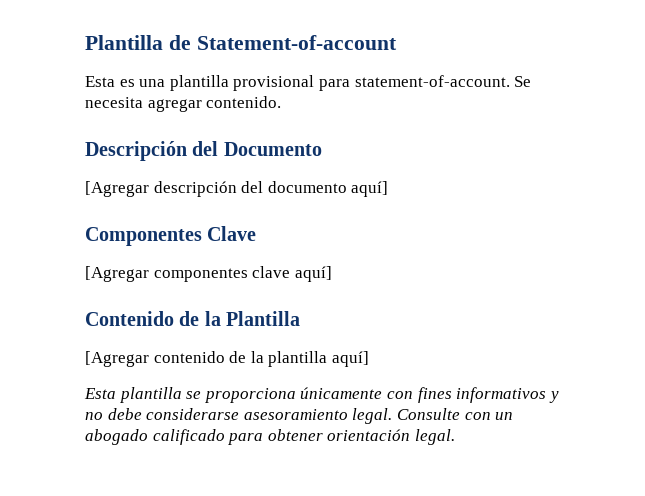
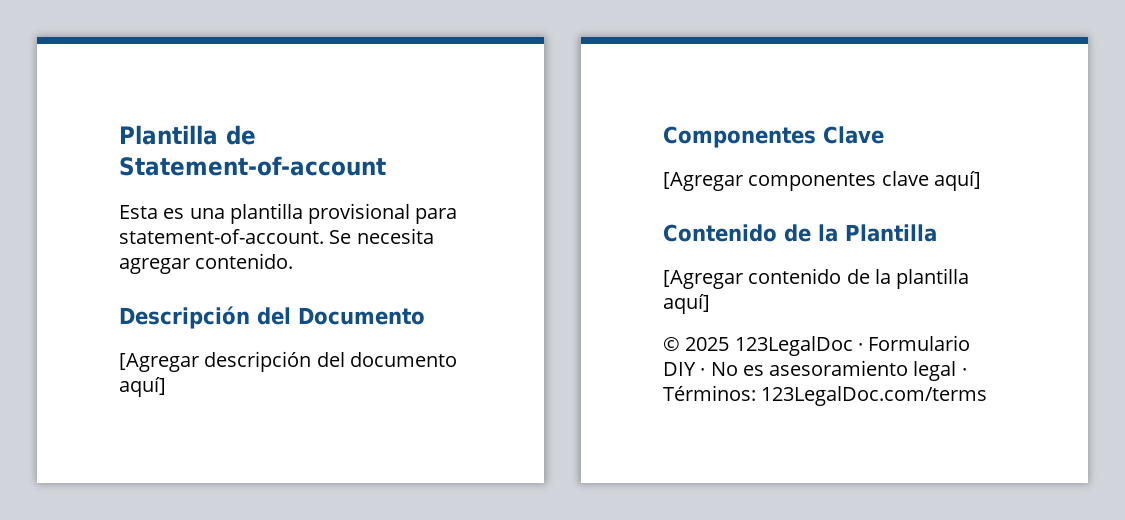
[84,387,559,403] [85,408,514,424] [85,429,455,445] Esta plantilla se proporciona únicamente con fines informativos y no debe considerarse asesoramiento legal. Consulte con un abogado calificado para obtener orientación legal. -> [663,335,971,356] [663,360,967,381] [663,385,988,406] © 2025 123LegalDoc · Formulario DIY · No es asesoramiento legal · Términos: 123LegalDoc.com/terms

